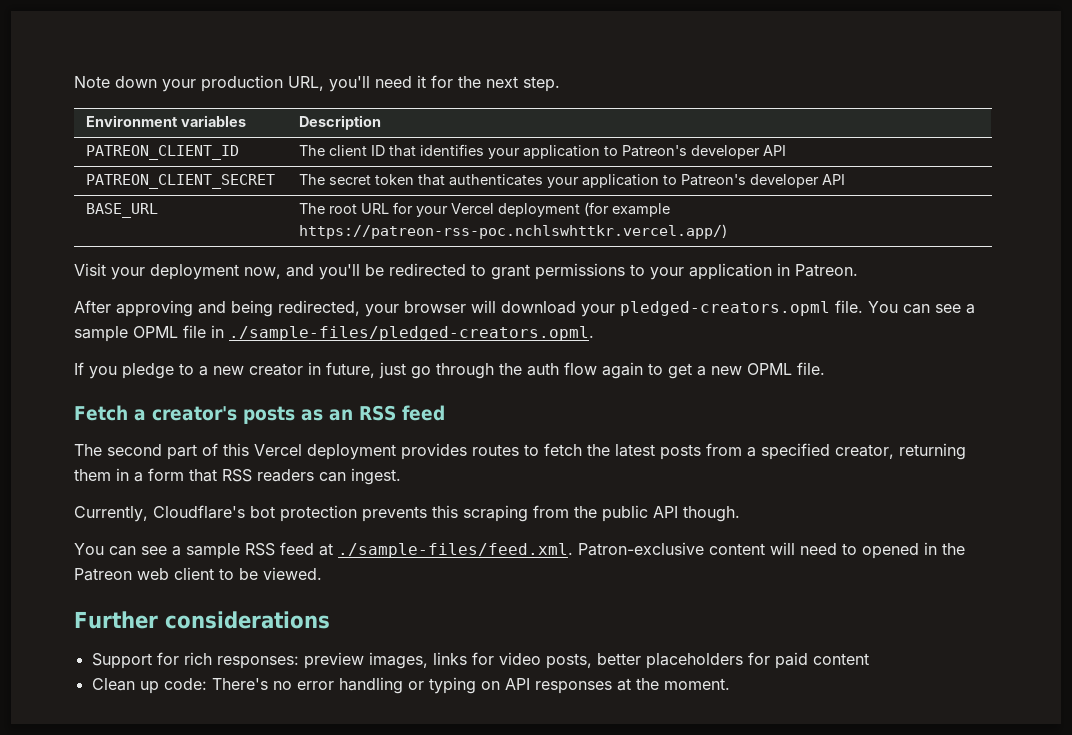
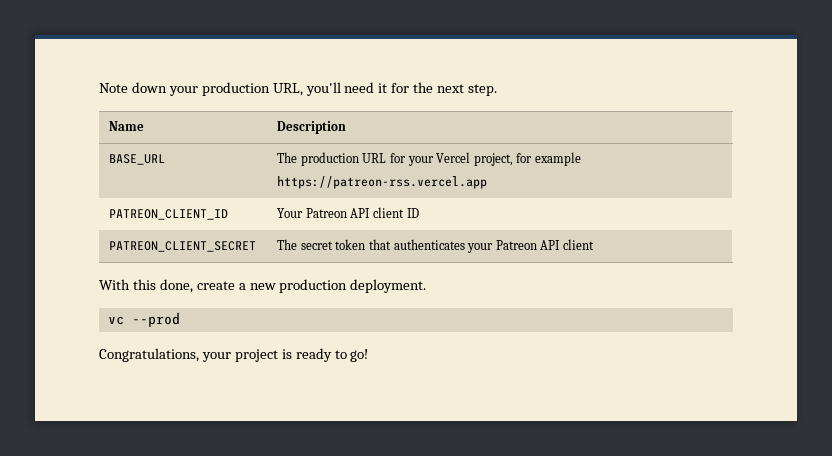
[85,115,246,127] Environment variables -> [109,121,145,131] Name
[85,145,239,160] [298,144,786,159] PATREON_CLIENT_ID | The client ID that identifies your application to Patreon's developer API -> [109,154,166,165] [277,152,581,166] [277,176,488,189] [109,209,229,220] [277,207,419,218] BASE_URL | The production URL for your Vercel project, for example https://patreon-rss.vercel.app // PATREON_CLIENT_ID | Your Patreon API client ID
[581,174,845,188] [85,203,158,218] [298,202,670,217] [298,224,727,239] [74,263,858,280] [74,300,975,317] [74,325,594,342] [74,362,825,379] [74,405,445,424] [74,443,966,460] [74,468,401,485] [74,505,740,522] [74,542,965,559] [74,567,322,581] [74,611,330,629] [91,652,869,669] [91,677,730,694] application to Patreon's developer API // BASE_URL | The root URL for your Vercel deployment (for example https://patreon-rss-poc.nchlswhttkr.vercel.app/) // Visit your deployment now, and you'll be redirected to grant permissions to your application in Patreon. // After approving and being redirected, your browser will download your pledged-creators.opml file. You can see a sample OPML file in ./sample-files/pledged-creators.opml. // If you pledge to a new creator in future, just go through the auth flow again to get a new OPML file. // Fetch a creator's posts as an RSS feed // The second part of this Vercel deployment provides routes to fetch the latest posts from a specified creator, returning them in a form that RSS readers can ingest. // Currently, Cloudflare's bot protection prevents this scraping from the public API though. // You can see a sample RSS feed at ./sample-files/feed.xml. Patron-exclusive content will need to opened in the Patreon web client to be viewed. // Further considerations // Support for rich responses: preview images, links for video posts, better placeholders for paid content // Clean up code: There's no error handling or typing on API responses at the moment. -> [495,239,594,250] [99,279,427,293] [107,312,180,327] [99,348,369,362] Patreon API client // With this done, create a new production deployment. // vc --prod // Congratulations, your project is ready to go!

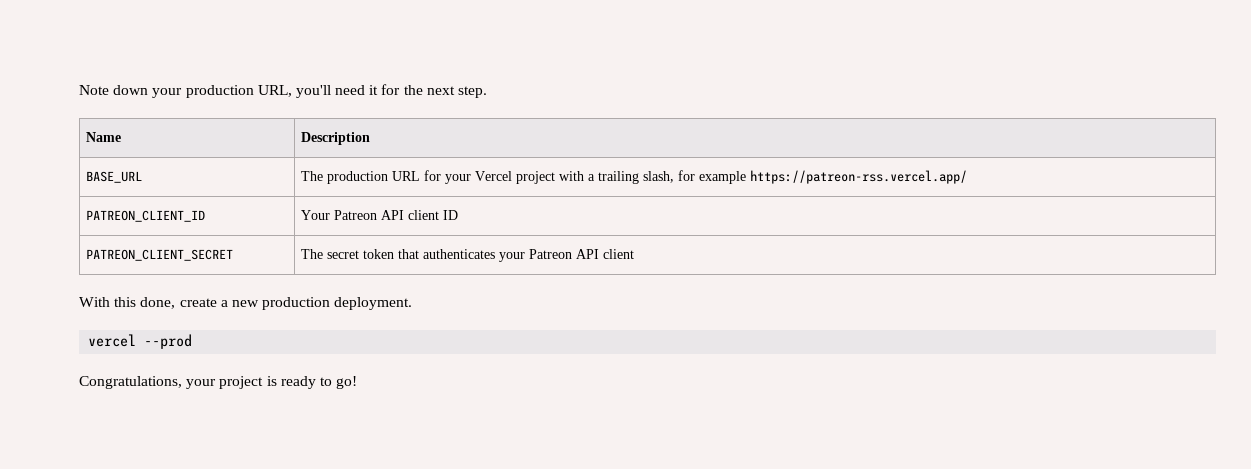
[473,153,513,166] project, -> [516,171,675,184] project with a trailing slash,
[277,176,488,189] https://patreon-rss.vercel.app -> [750,170,968,184] https://patreon-rss.vercel.app/
[107,316,124,325] vc -> [88,334,137,347] vercel

